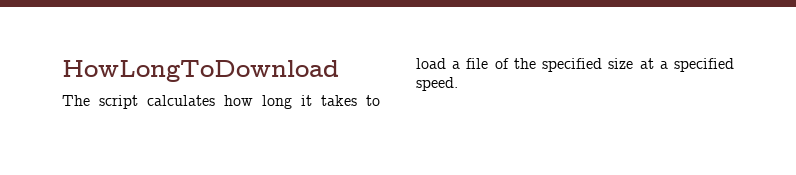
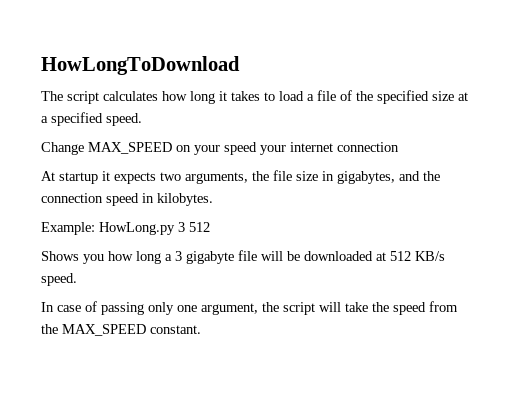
(458, 84) none -> [41,142,399,155] [41,170,440,184] [41,193,213,206] [41,222,210,235] [41,250,445,264] [41,273,77,286] [41,301,458,315] [41,324,201,336] // Change MAX_SPEED on your speed your internet connection // At startup it expects two arguments, the file size in gigabytes, and the connection speed in kilobytes. // Example: HowLong.py 3 512 // Shows you how long a 3 gigabyte file will be downloaded at 512 KB/s speed. // In case of passing only one argument, the script will take the speed from the MAX_SPEED constant.

